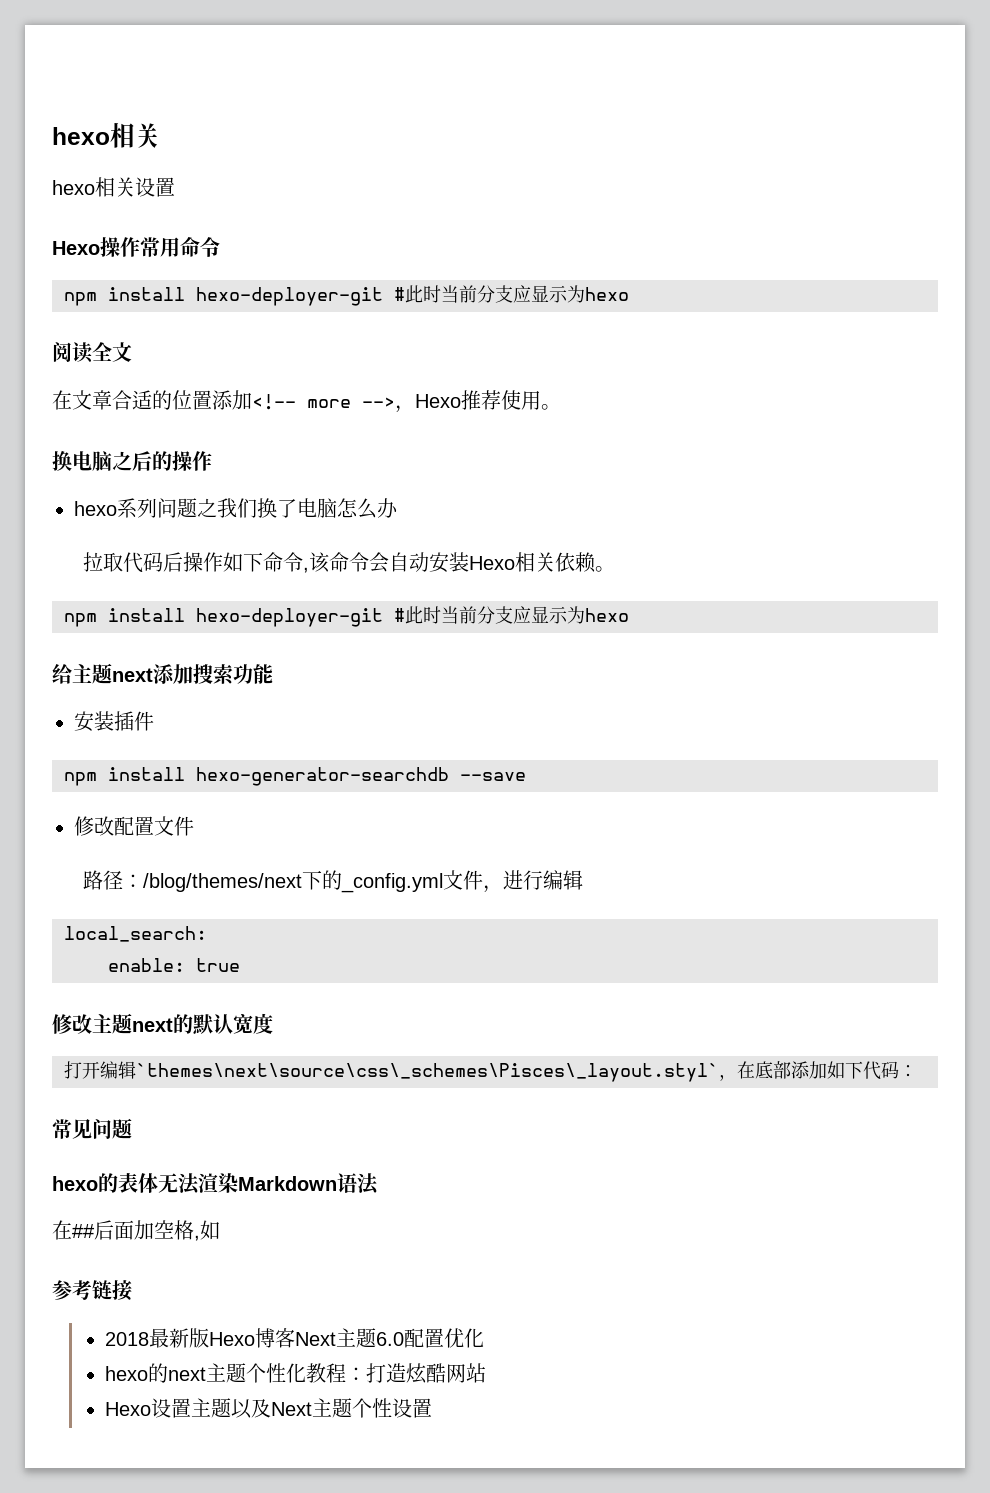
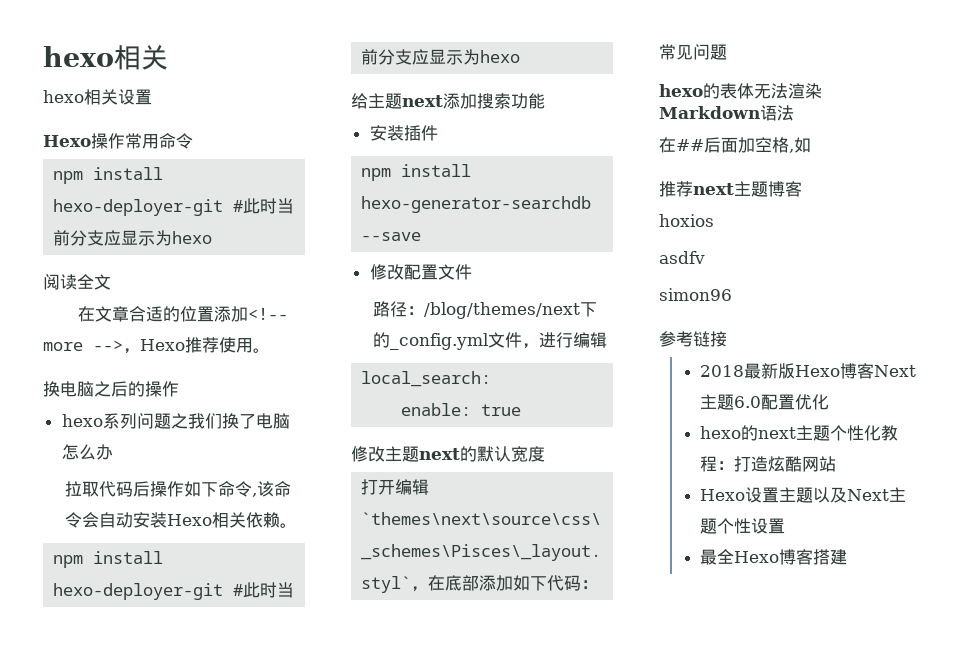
(220, 1230) none -> [659,181,802,197] [659,214,714,227] [659,251,705,264] [659,288,732,301] // 推荐next主题博客 // hoxios // asdfv // simon96
(433, 1408) none -> [700,549,848,565] // 最全Hexo博客搭建

